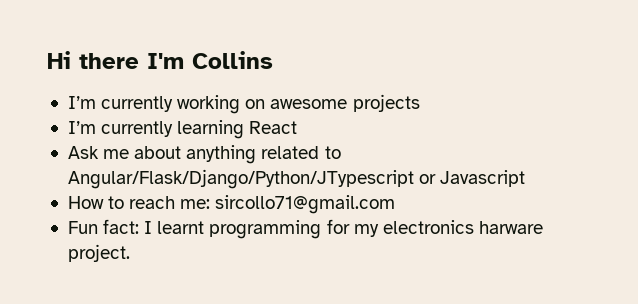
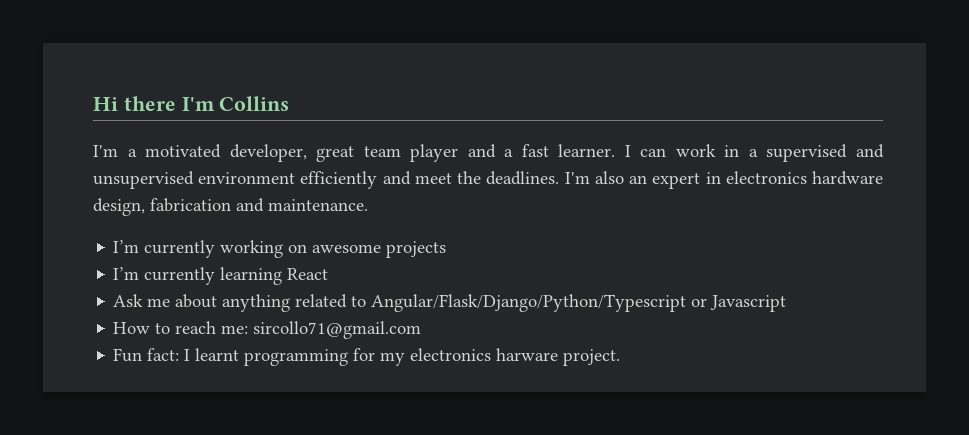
(273, 60) none -> [93,144,884,162] [93,171,884,189] [93,198,368,216] // I'm a motivated developer, great team player and a fast learner. I can work in a supervised and unsupervised environment efficiently and meet the deadlines. I'm also an expert in electronics hardware design, fabrication and maintenance.
[67,169,414,189] Angular/Flask/Django/Python/JTypescript -> [371,294,687,312] Angular/Flask/Django/Python/Typescript

